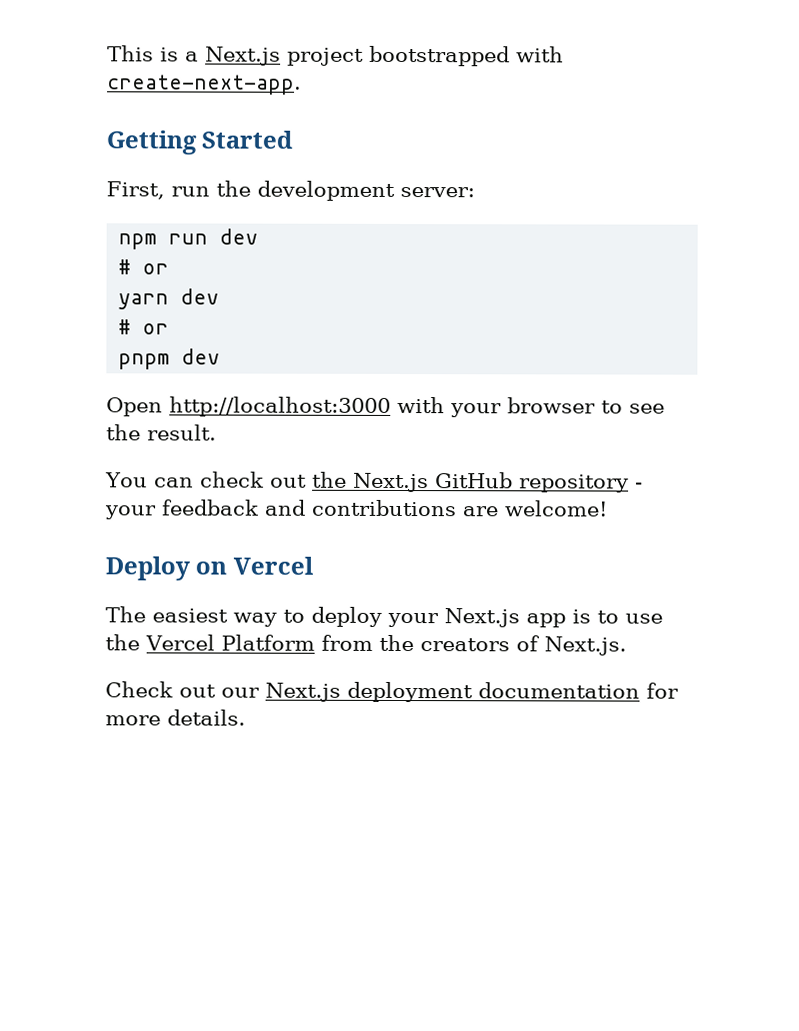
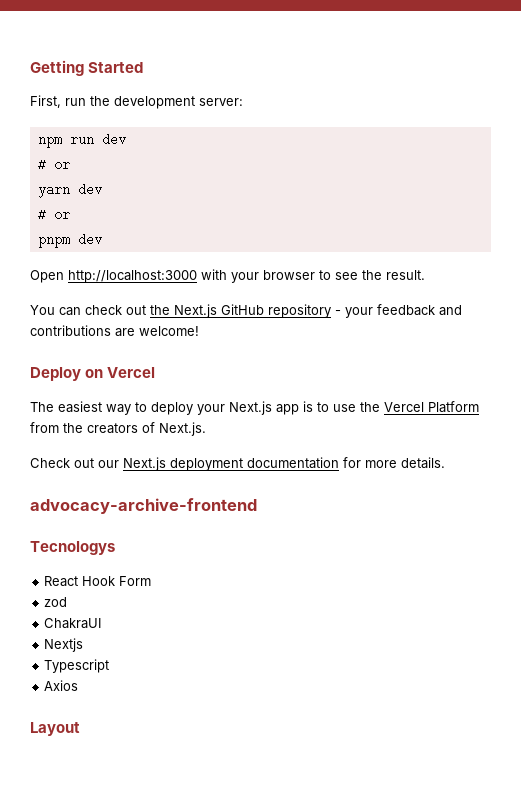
[107,45,564,67] [107,74,302,95] This is a Next.js project bootstrapped with create-next-app. // -> (30, 68) none
(246, 717) none -> [30,498,257,514] [30,541,115,555] [44,576,152,587] [44,597,68,607] [44,618,102,629] [44,638,84,652] [44,659,110,673] [44,680,79,691] [30,722,80,736] // advocacy-archive-frontend // Tecnologys // React Hook Form // zod // ChakraUI // Nextjs // Typescript // Axios // Layout

